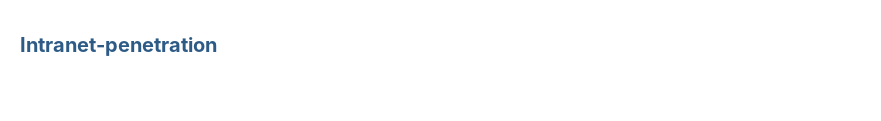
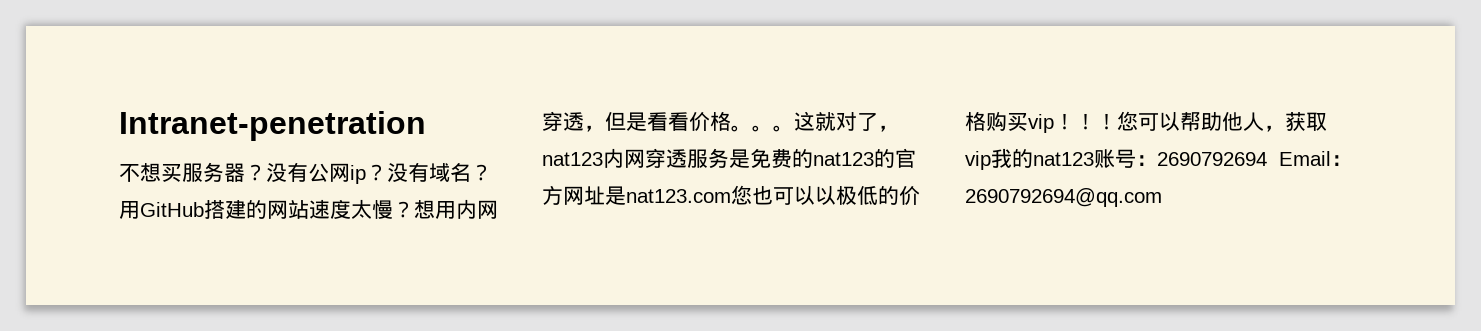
(217, 46) none -> [119,162,492,184] [119,199,498,219] [542,111,899,132] [542,148,916,168] [542,185,920,205] [965,111,1327,133] [965,148,1352,170] [965,188,1162,207] // 不想买服务器？没有公网ip？没有域名？用GitHub搭建的网站速度太慢？想用内网穿透，但是看看价格。。。这就对了，nat123内网穿透服务是免费的nat123的官方网址是nat123.com您也可以以极低的价格购买vip！！！您可以帮助他人，获取vip我的nat123账号：2690792694 Email：2690792694@qq.com

